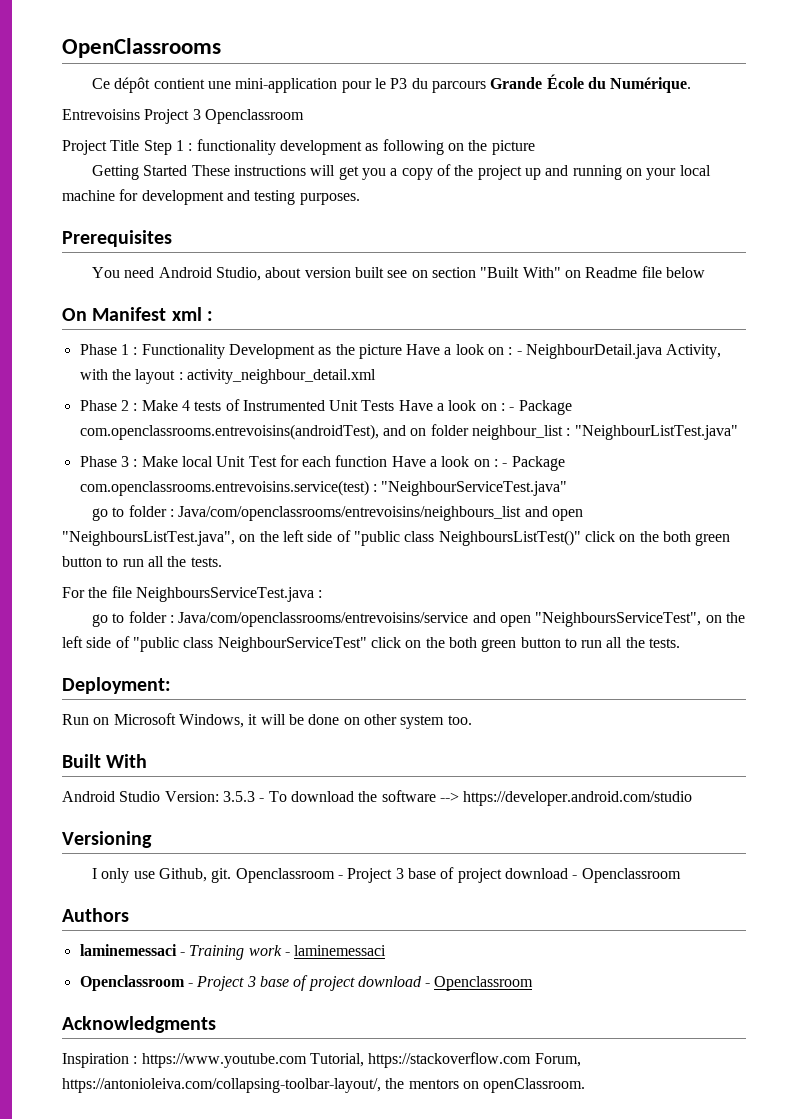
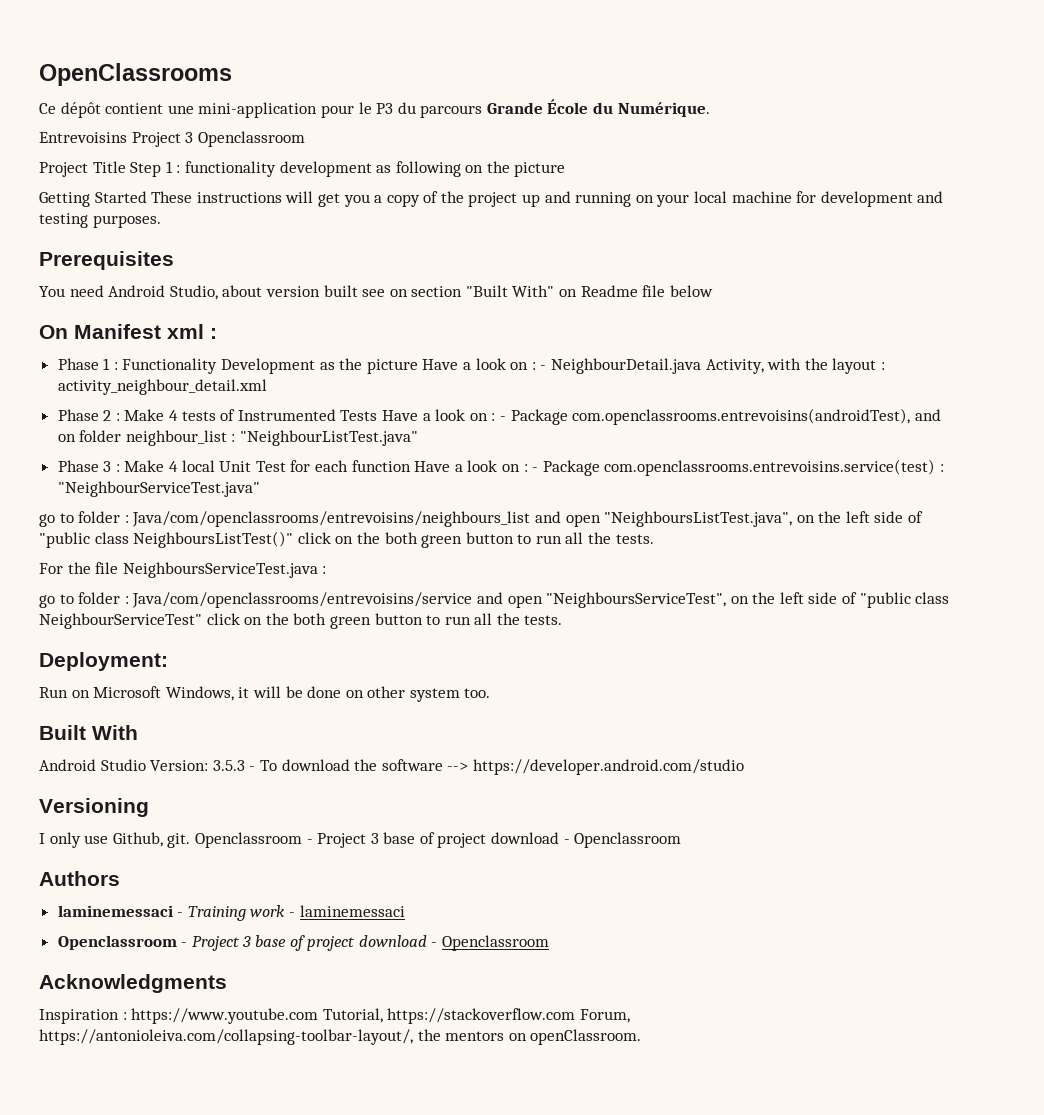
[329,400,359,411] Unit -> (336, 415) none
(178, 461) none -> [169,461,179,472] 4

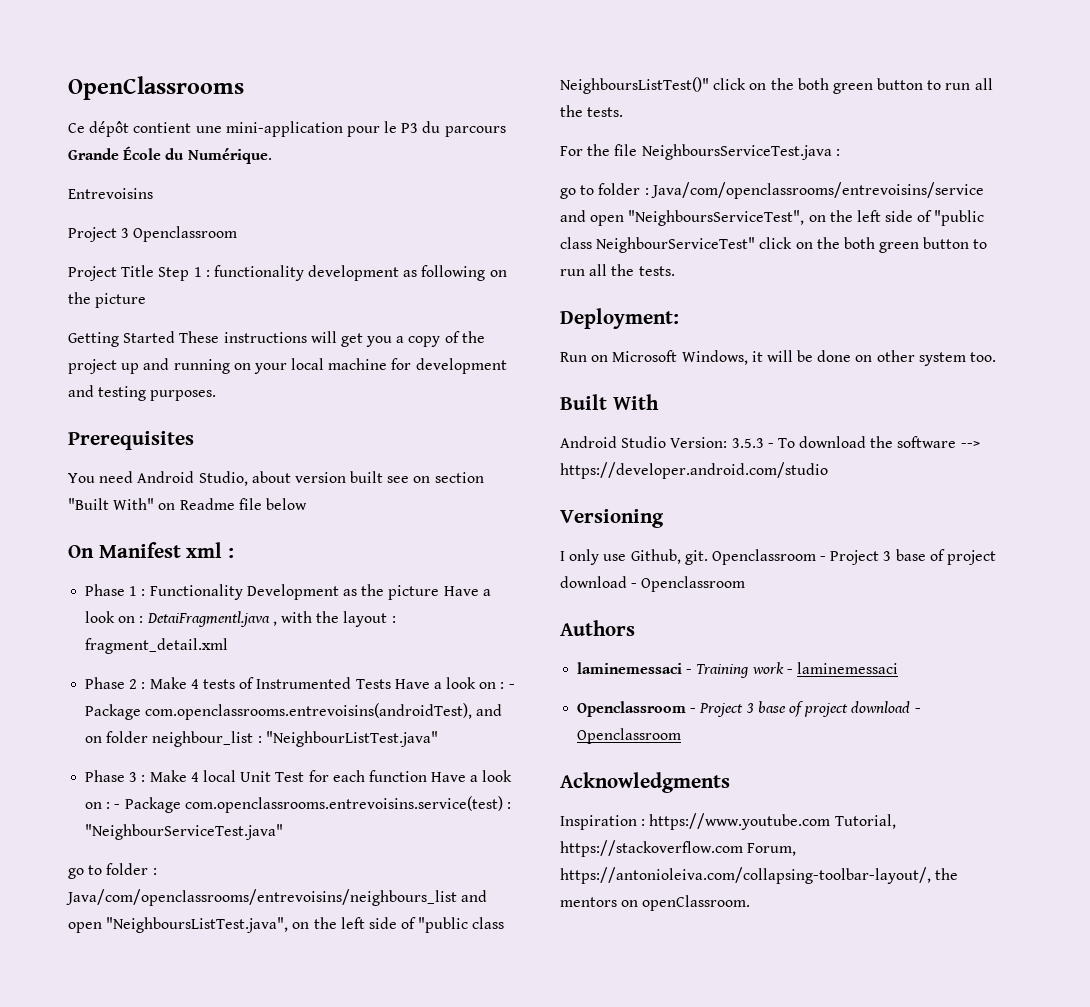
(127, 137) none -> (153, 193) //
[540,358,764,374] - NeighbourDetail.java Activity, -> [146,611,277,627] DetaiFragmentl.java ,
[57,379,267,395] activity_neighbour_detail.xml -> [85,638,229,654] fragment_detail.xml

